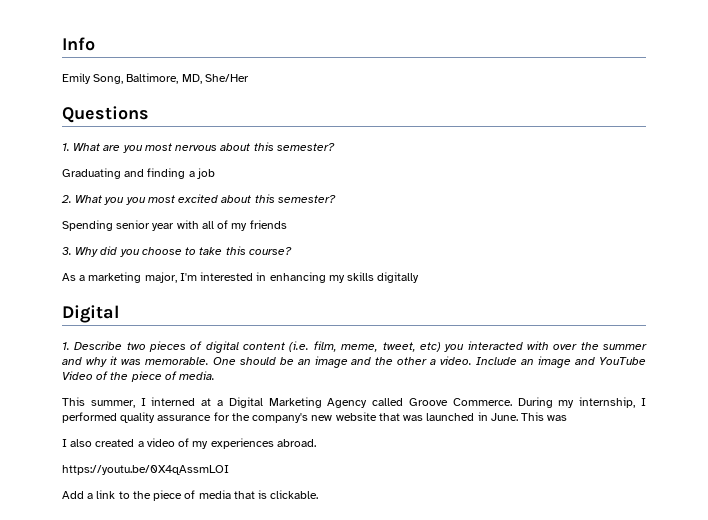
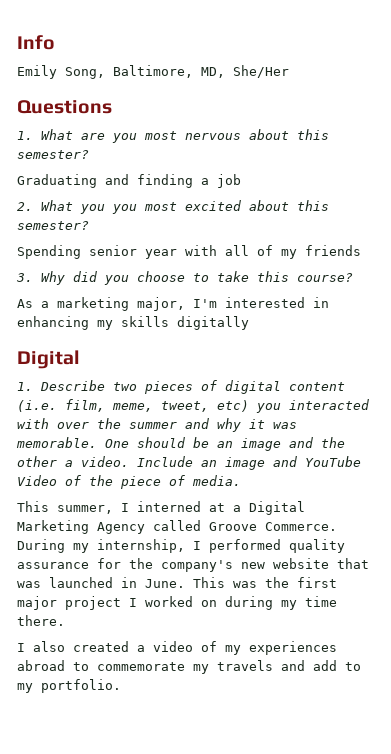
(568, 418) none -> [265,577,337,588] [17,596,337,610] [17,615,65,626] the first major project I worked on during my time there.
[276,439,316,447] [62,465,229,475] [62,490,319,501] abroad. // https://youtu.be/0X4qAssmLOI // Add a link to the piece of media that is clickable. -> [17,660,361,674] [17,679,121,693] abroad to commemorate my travels and add to my portfolio.

